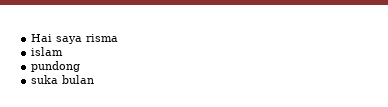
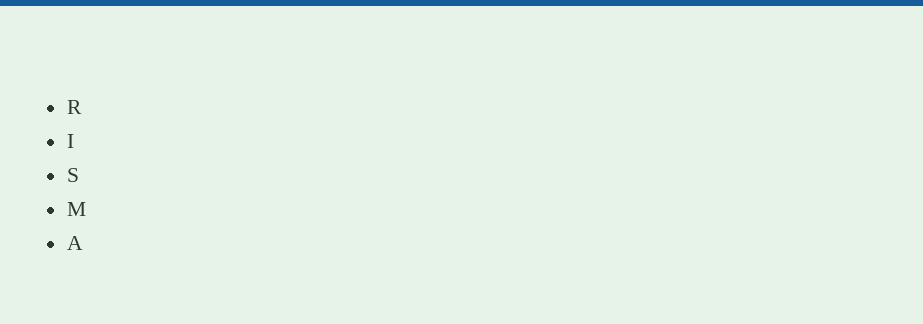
[31,34,119,44] [31,47,64,56] [31,61,81,72] [31,75,95,84] Hai saya risma // islam // pundong // suka bulan -> [66,100,82,114] [66,134,74,148] [66,168,79,182] [66,202,86,216] [66,236,83,250] R // I // S // M // A

